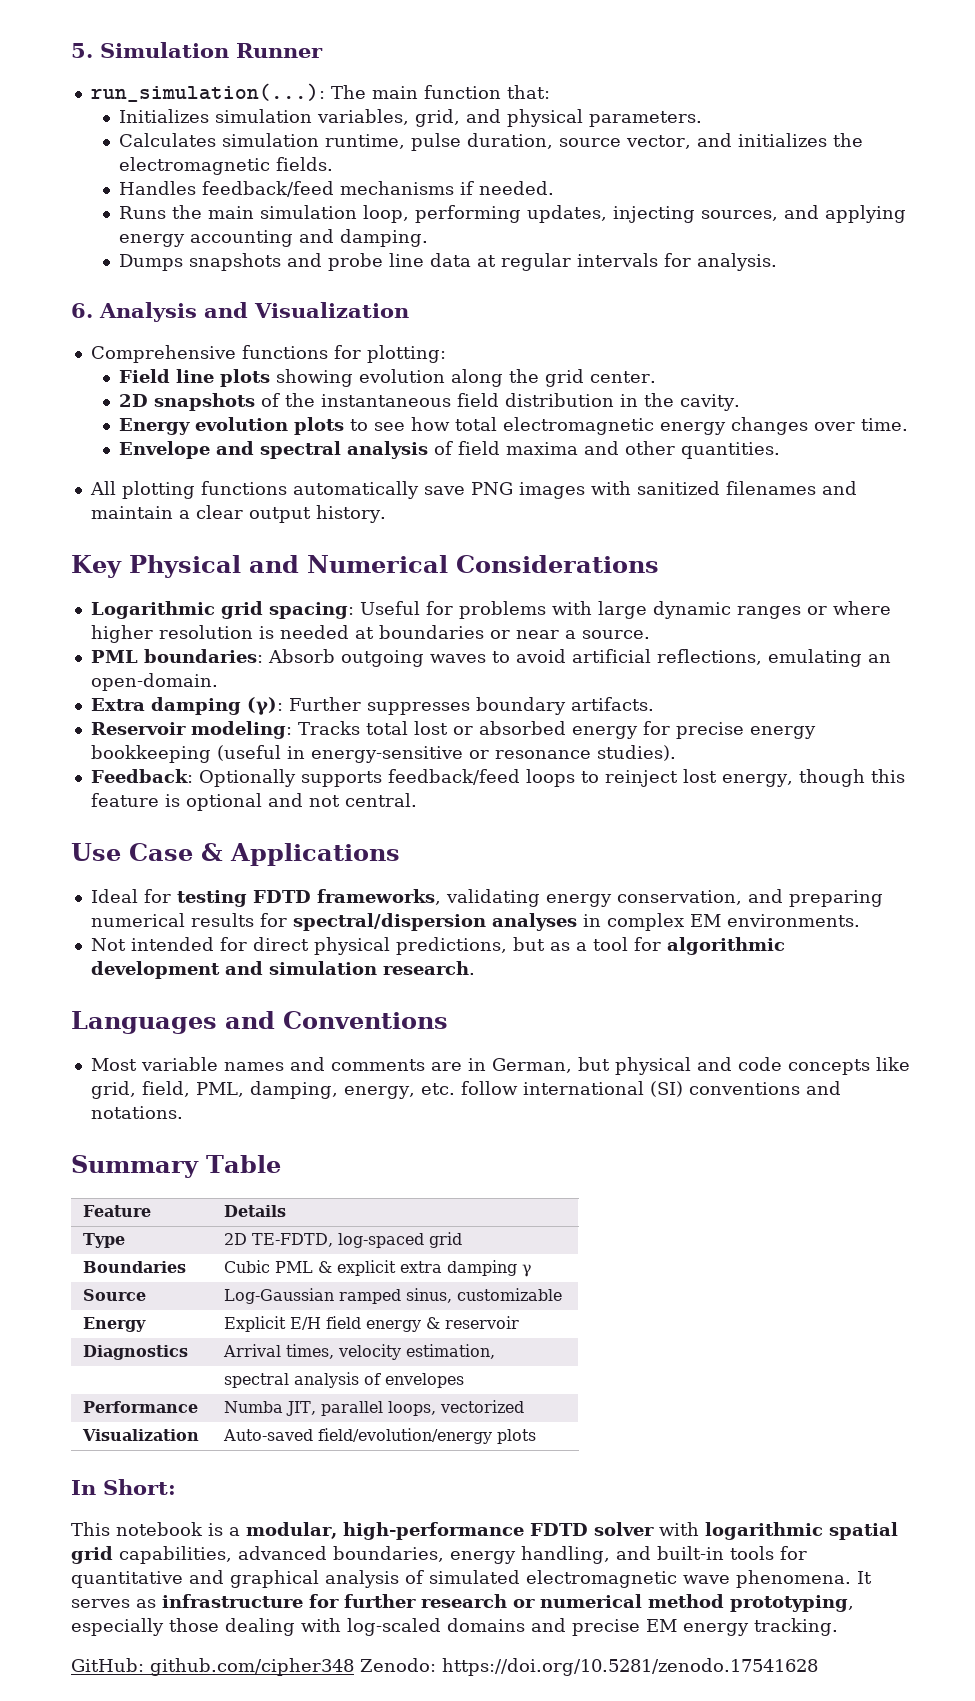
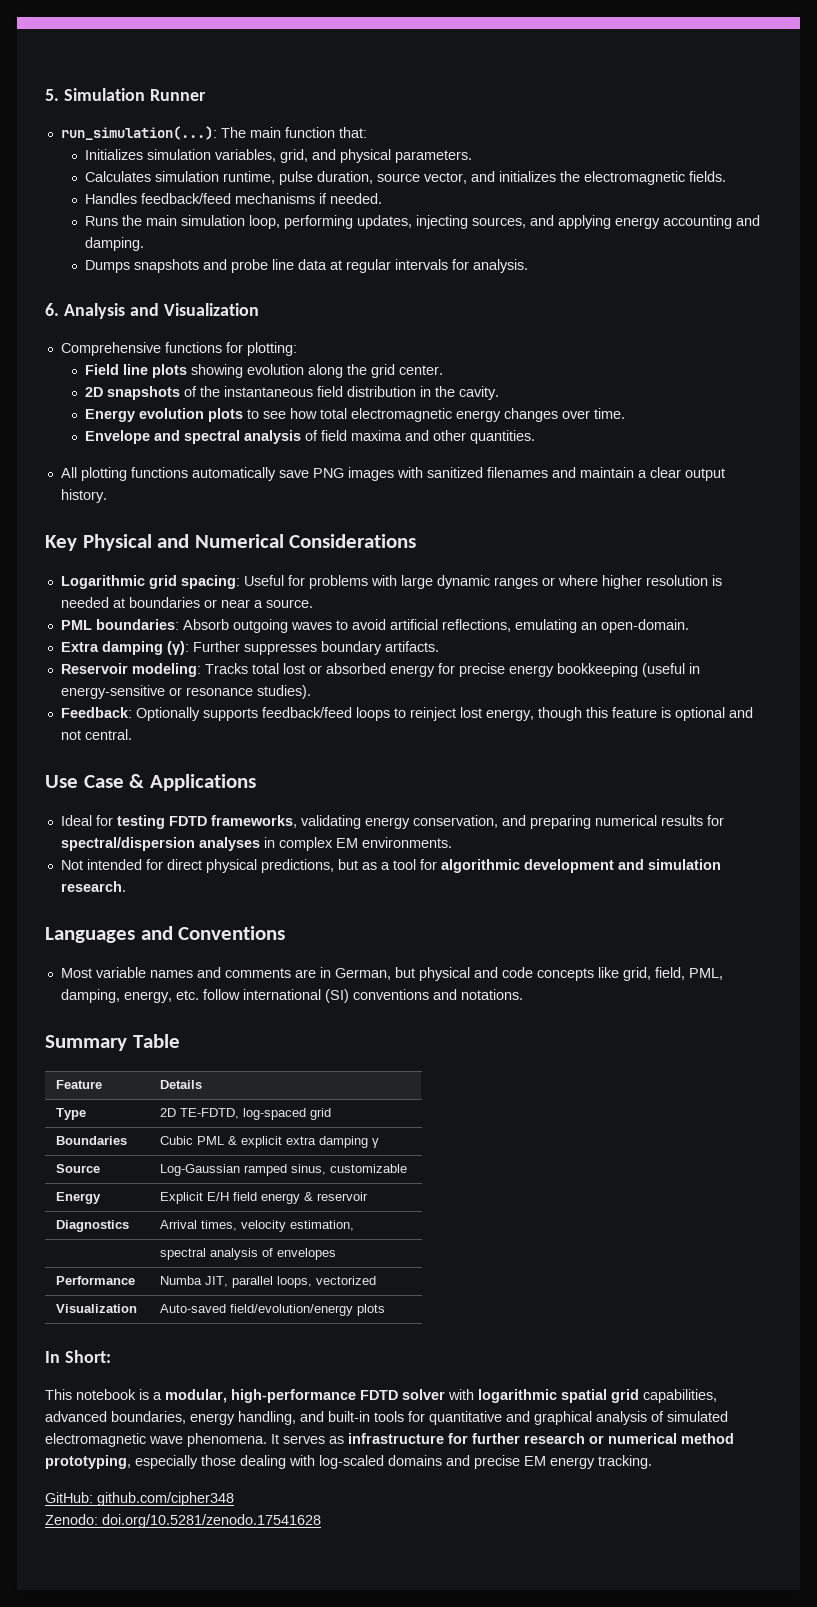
[360,1658,818,1676] Zenodo: https://doi.org/10.5281/zenodo.17541628 -> [45,1514,321,1528] // Zenodo: doi.org/10.5281/zenodo.17541628

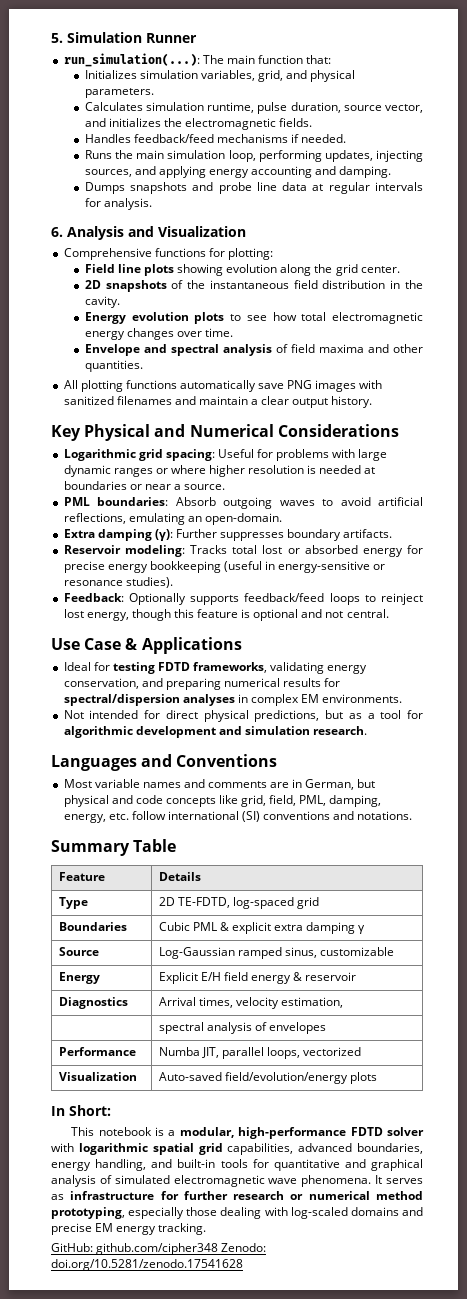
(234, 1499) // -> (219, 1249) none

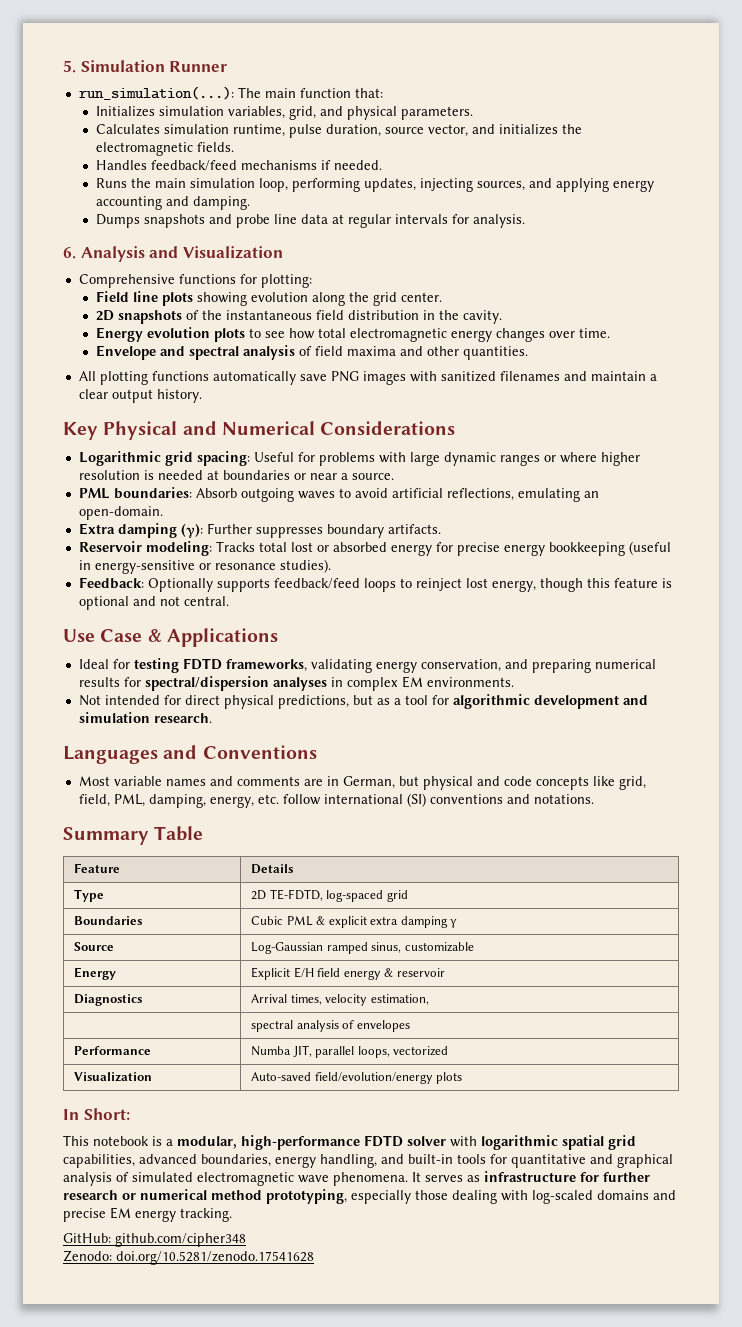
(219, 1249) none -> (246, 1240) //

